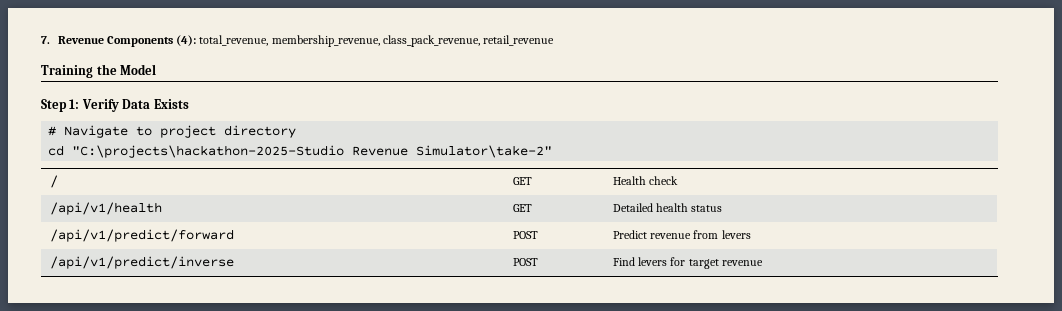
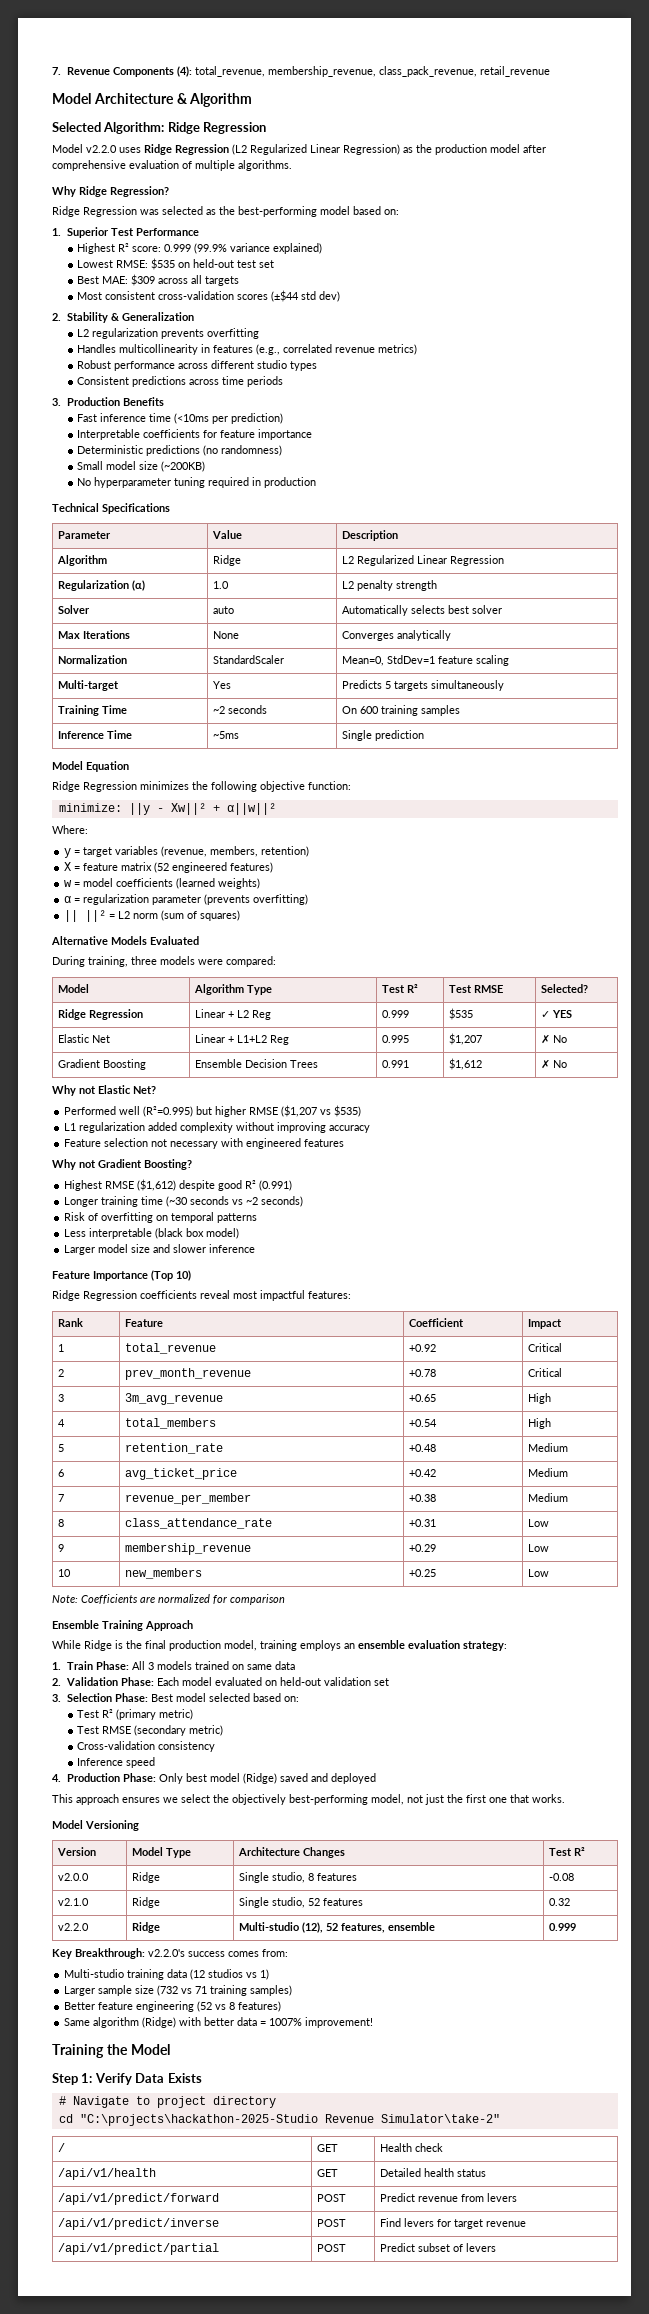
(555, 40) none -> [52,93,253,107] [52,122,267,134] [52,144,546,155] [52,160,292,171] [52,186,169,197] [52,206,399,217] [52,227,199,238] [77,243,323,254] [77,258,275,270] [77,274,240,286] [77,290,341,302] [52,312,194,323] [77,328,260,339] [77,344,418,355] [77,360,318,371] [77,376,284,387] [52,397,164,406] [77,413,284,424] [77,429,313,440] [77,445,283,456] [77,461,206,472] [77,477,317,488] [52,503,170,514] [58,531,112,539] [212,530,243,539] [342,530,399,541] [57,555,108,566] [213,555,242,566] [342,555,505,566] [58,580,146,591] [213,581,230,589] [342,580,438,591] [58,605,91,614] [213,606,235,614] [342,605,503,616] [58,630,131,639] [213,631,240,639] [342,630,452,641] [58,655,128,664] [213,655,285,664] [342,655,510,666] [58,680,120,691] [213,681,232,689] [342,680,505,691] [58,705,128,716] [213,705,268,714] [342,705,461,716] [58,730,133,739] [213,731,240,739] [342,730,425,741] [52,761,129,772] [52,781,351,792] [58,803,276,815] [52,825,88,834] [64,846,310,858] [64,862,274,873] [64,878,261,889] [64,894,309,905] [64,910,241,922] [51,936,199,945] [52,956,276,967] [58,984,90,993] [194,984,273,995] [382,984,419,993] [449,985,504,993] [541,984,589,993] [58,1009,144,1020] [195,1009,272,1020] [382,1010,410,1018] [449,1008,474,1020] [541,1010,573,1018] [58,1034,111,1043] [195,1034,290,1045] [382,1035,410,1043] [449,1033,483,1045] [541,1034,568,1044] [58,1059,147,1070] [195,1059,319,1068] [382,1060,410,1068] [449,1058,483,1070] [541,1059,568,1069] [52,1085,156,1096] [64,1105,362,1117] [64,1122,371,1133] [64,1138,345,1149] [52,1159,192,1170] [64,1179,293,1191] [64,1196,304,1207] [64,1212,258,1223] [64,1228,240,1239] [64,1244,256,1255] [52,1270,191,1281] [52,1290,351,1301] [58,1318,84,1327] [125,1319,164,1327] [409,1318,465,1327] [528,1319,563,1329] [58,1344,65,1352] [125,1343,217,1354] [409,1344,437,1352] [528,1343,563,1352] [58,1369,65,1377] [125,1368,252,1380] [409,1369,437,1377] [528,1368,563,1377] [58,1394,65,1402] [125,1393,224,1405] [409,1394,437,1402] [528,1393,552,1404] [58,1419,66,1427] [125,1418,217,1429] [409,1419,438,1427] [528,1418,552,1429] [58,1444,65,1452] [125,1443,224,1454] [409,1444,437,1452] [528,1443,569,1452] [58,1469,65,1477] [125,1468,238,1480] [409,1469,437,1477] [528,1468,569,1477] [58,1494,65,1502] [125,1493,252,1505] [409,1494,437,1502] [528,1493,569,1502] [58,1519,65,1527] [125,1518,273,1529] [409,1519,437,1527] [528,1519,550,1527] [58,1544,65,1552] [125,1543,252,1555] [409,1544,437,1552] [528,1544,550,1552] [58,1569,72,1577] [125,1568,203,1579] [409,1569,437,1577] [528,1569,550,1577] [52,1594,285,1605] [52,1620,193,1631] [52,1640,507,1651] [52,1661,295,1670] [52,1677,389,1686] [52,1693,299,1702] [77,1709,194,1720] [77,1725,224,1736] [77,1741,216,1752] [77,1757,156,1768] [52,1773,376,1784] [52,1794,565,1805] [52,1820,139,1831] [57,1847,97,1856] [132,1847,192,1858] [238,1847,346,1858] [549,1847,586,1856] [58,1873,90,1881] [132,1872,161,1883] [239,1872,358,1883] [549,1873,575,1881] [58,1898,90,1906] [132,1897,161,1908] [239,1897,364,1908] [549,1898,571,1906] [58,1923,90,1931] [132,1922,161,1933] [239,1922,436,1933] [549,1923,577,1931] [52,1948,288,1959] [64,1969,270,1980] [64,1985,293,1996] [64,2001,282,2012] [64,2017,374,2028] // Model Architecture & Algorithm // Selected Algorithm: Ridge Regression // Model v2.2.0 uses Ridge Regression (L2 Regularized Linear Regression) as the production model after comprehensive evaluation of multiple algorithms. // Why Ridge Regression? // Ridge Regression was selected as the best-performing model based on: // 1. Superior Test Performance // Highest R² score: 0.999 (99.9% variance explained) // Lowest RMSE: $535 on held-out test set // Best MAE: $309 across all targets // Most consistent cross-validation scores (±$44 std dev) // 2. Stability & Generalization // L2 regularization prevents overfitting // Handles multicollinearity in features (e.g., correlated revenue metrics) // Robust performance across different studio types // Consistent predictions across time periods // 3. Production Benefits // Fast inference time (<10ms per prediction) // Interpretable coefficients for feature importance // Deterministic predictions (no randomness) // Small model size (~200KB) // No hyperparameter tuning required in production // Technical Specifications // Parameter | Value | Description // Algorithm | Ridge | L2 Regularized Linear Regression // Regularization (α) | 1.0 | L2 penalty strength // Solver | auto | Automatically selects best solver // Max Iterations | None | Converges analytically // Normalization | StandardScaler | Mean=0, StdDev=1 feature scaling // Multi-target | Yes | Predicts 5 targets simultaneously // Training Time | ~2 seconds | On 600 training samples // Inference Time | ~5ms | Single prediction // Model Equation // Ridge Regression minimizes the following objective function: // minimize: ||y - Xw||² + α||w||² // Where: // y = target variables (revenue, members, retention) // X = feature matrix (52 engineered features) // w = model coefficients (learned weights) // α = regularization parameter (prevents overfitting) // || ||² = L2 norm (sum of squares) // Alternative Models Evaluated // During training, three models were compared: // Model | Algorithm Type | Test R² | Test RMSE | Selected? // Ridge Regression | Linear + L2 Reg | 0.999 | $535 | ✓ YES // Elastic Net | Linear + L1+L2 Reg | 0.995 | $1,207 | ✗ No // Gradient Boosting | Ensemble Decision Trees | 0.991 | $1,612 | ✗ No // Why not Elastic Net? // Performed well (R²=0.995) but higher RMSE ($1,207 vs $535) // L1 regularization added complexity without improving accuracy // Feature selection not necessary with engineered features // Why not Gradient Boosting? // Highest RMSE ($1,612) despite good R² (0.991) // Longer training time (~30 seconds vs ~2 seconds) // Risk of overfitting on temporal patterns // Less interpretable (black box model) // Larger model size and slower inference // Feature Importance (Top 10) // Ridge Regression coefficients reveal most impactful features: // Rank | Feature | Coefficient | Impact // 1 | total_revenue | +0.92 | Critical // 2 | prev_month_revenue | +0.78 | Critical // 3 | 3m_avg_revenue | +0.65 | High // 4 | total_members | +0.54 | High // 5 | retention_rate | +0.48 | Medium // 6 | avg_ticket_price | +0.42 | Medium // 7 | revenue_per_member | +0.38 | Medium // 8 | class_attendance_rate | +0.31 | Low // 9 | membership_revenue | +0.29 | Low // 10 | new_members | +0.25 | Low // Note: Coefficients are normalized for comparison // Ensemble Training Approach // While Ridge is the final production model, training employs an ensemble evaluation strategy: // 1. Train Phase: All 3 models trained on same data // 2. Validation Phase: Each model evaluated on held-out validation set // 3. Selection Phase: Best model selected based on: // Test R² (primary metric) // Test RMSE (secondary metric) // Cross-validation consistency // Inference speed // 4. Production Phase: Only best model (Ridge) saved and deployed // This approach ensures we select the objectively best-performing model, not just the first one that works. // Model Versioning // Version | Model Type | Architecture Changes | Test R² // v2.0.0 | Ridge | Single studio, 8 features | -0.08 // v2.1.0 | Ridge | Single studio, 52 features | 0.32 // v2.2.0 | Ridge | Multi-studio (12), 52 features, ensemble | 0.999 // Key Breakthrough: v2.2.0's success comes from: // Multi-studio training data (12 studios vs 1) // Larger sample size (732 vs 71 training samples) // Better feature engineering (52 vs 8 features) // Same algorithm (Ridge) with better data = 1007% improvement!
(763, 263) none -> [58,2243,220,2255] [317,2244,347,2252] [380,2243,497,2252] // /api/v1/predict/partial | POST | Predict subset of levers

